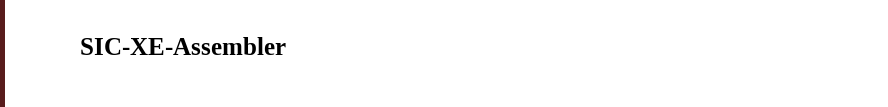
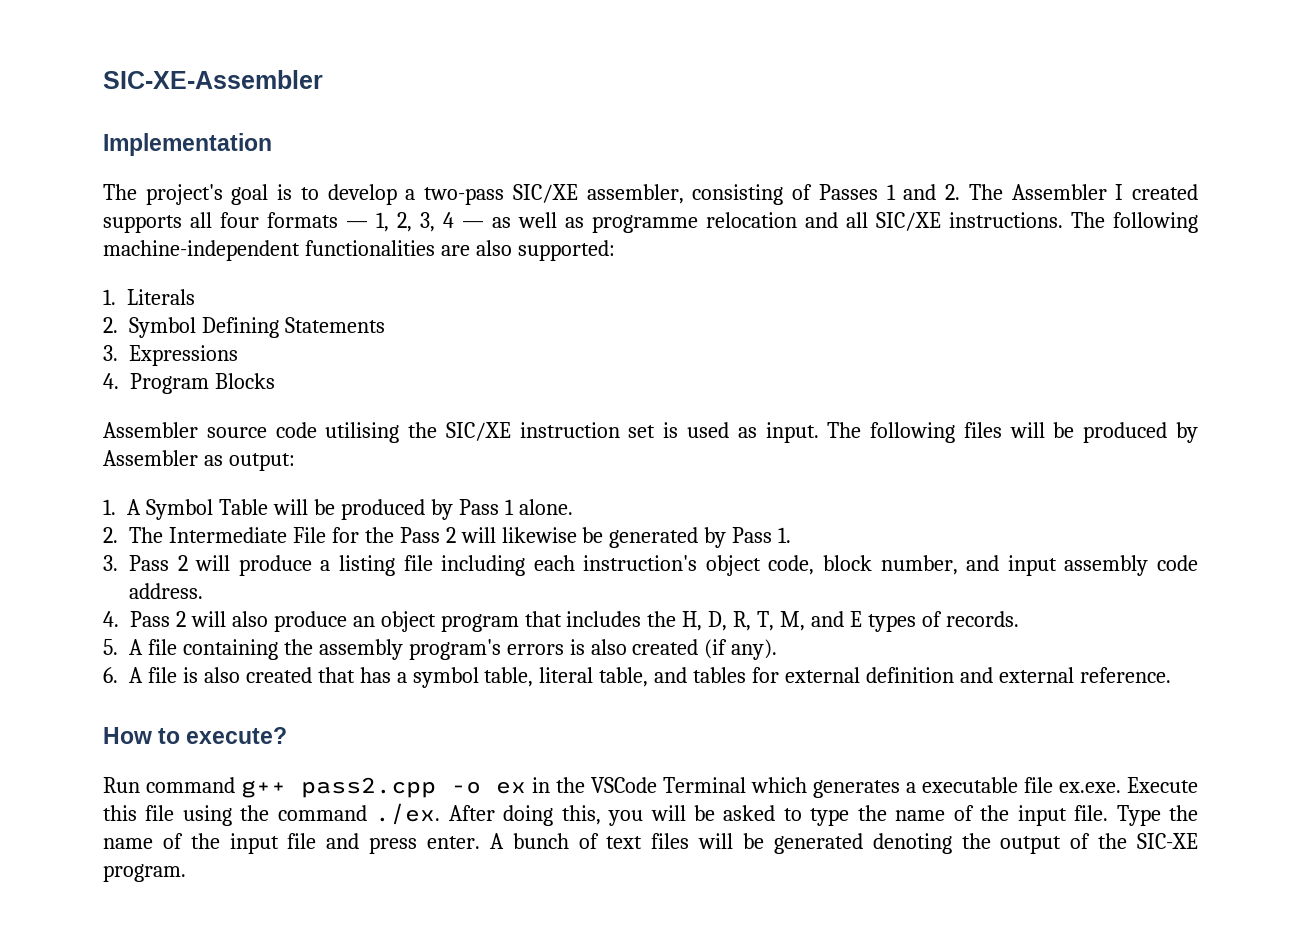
(286, 46) none -> [103,133,272,156] [103,184,1198,205] [103,212,1198,233] [103,240,615,261] [103,289,196,305] [103,317,385,338] [103,345,238,366] [103,373,275,394] [103,422,1199,443] [103,450,295,471] [103,499,573,520] [103,527,792,548] [103,555,1198,576] [129,583,203,599] [103,611,1019,632] [103,639,778,660] [103,667,1171,688] [103,727,288,744] [103,777,1199,798] [103,803,1199,826] [103,833,1199,854] [103,864,186,882] // Implementation // The project's goal is to develop a two-pass SIC/XE assembler, consisting of Passes 1 and 2. The Assembler I created supports all four formats — 1, 2, 3, 4 — as well as programme relocation and all SIC/XE instructions. The following machine-independent functionalities are also supported: // 1. Literals // 2. Symbol Defining Statements // 3. Expressions // 4. Program Blocks // Assembler source code utilising the SIC/XE instruction set is used as input. The following files will be produced by Assembler as output: // 1. A Symbol Table will be produced by Pass 1 alone. // 2. The Intermediate File for the Pass 2 will likewise be generated by Pass 1. // 3. Pass 2 will produce a listing file including each instruction's object code, block number, and input assembly code address. // 4. Pass 2 will also produce an object program that includes the H, D, R, T, M, and E types of records. // 5. A file containing the assembly program's errors is also created (if any). // 6. A file is also created that has a symbol table, literal table, and tables for external definition and external reference. // How to execute? // Run command g++ pass2.cpp -o ex in the VSCode Terminal which generates a executable file ex.exe. Execute this file using the command ./ex. After doing this, you will be asked to type the name of the input file. Type the name of the input file and press enter. A bunch of text files will be generated denoting the output of the SIC-XE program.

